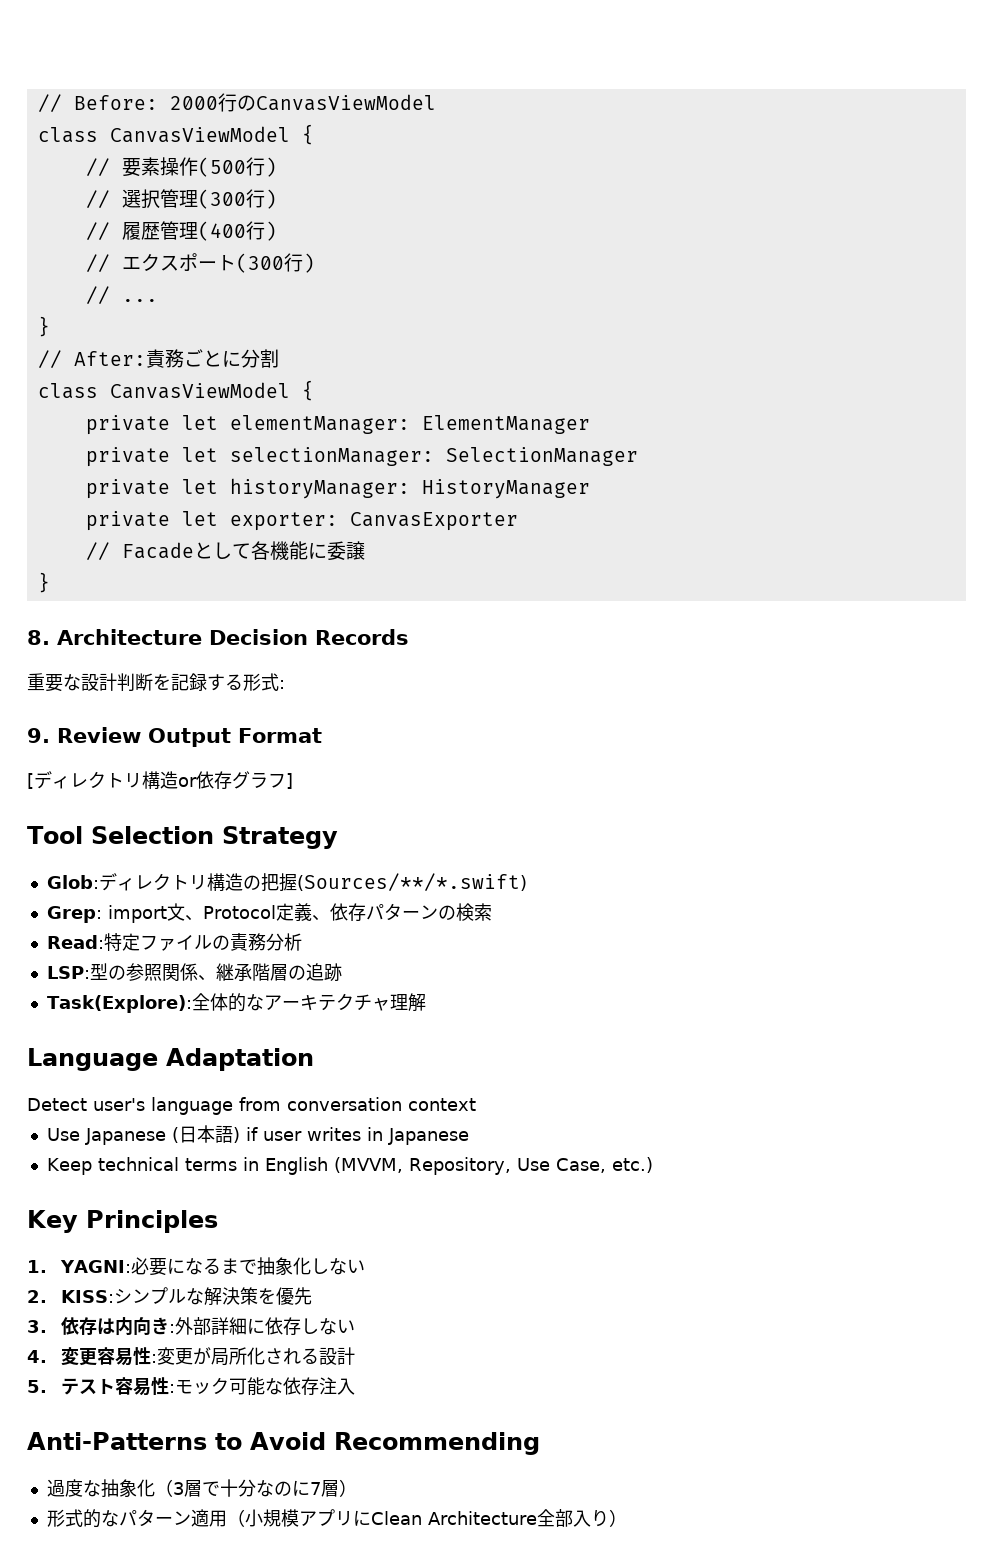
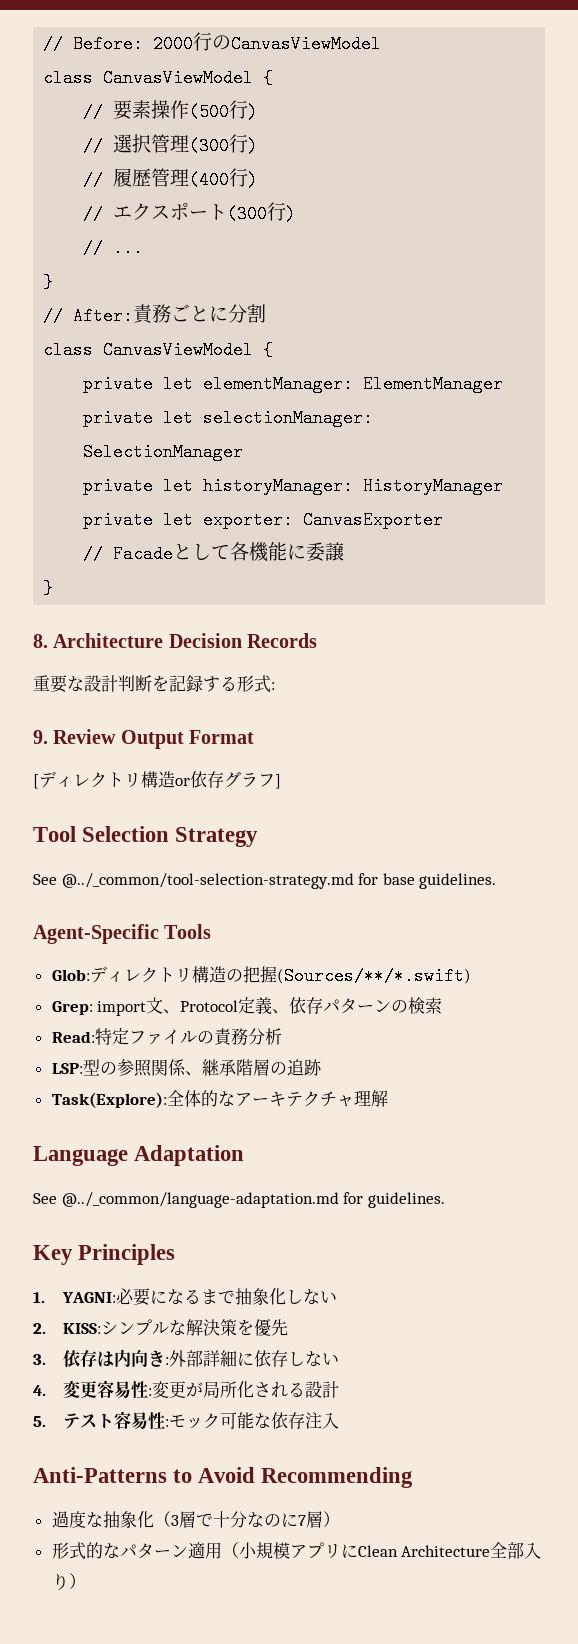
(338, 837) none -> [33,873,497,889] [33,924,212,944] // See @../_common/tool-selection-strategy.md for base guidelines. // Agent-Specific Tools
[27,1097,476,1115] [46,1125,469,1145] [46,1157,653,1175] Detect user's language from conversation context // Use Japanese (日本語) if user writes in Japanese // Keep technical terms in English (MVVM, Repository, Use Case, etc.) -> [33,1192,445,1208] See @../_common/language-adaptation.md for guidelines.

